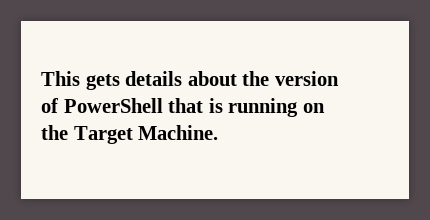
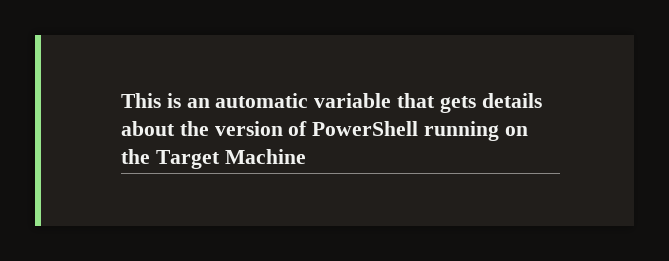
(80, 78) none -> [166,93,436,108] is an automatic variable that
[168,98,223,113] that is -> (419, 128) none
[138,125,219,140] Machine. -> [224,149,306,164] Machine

